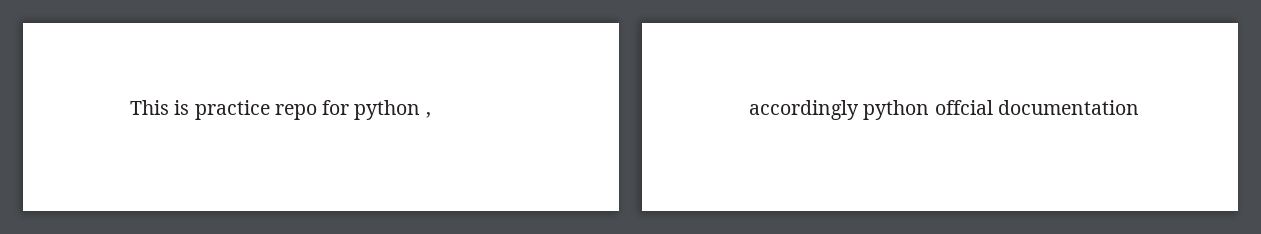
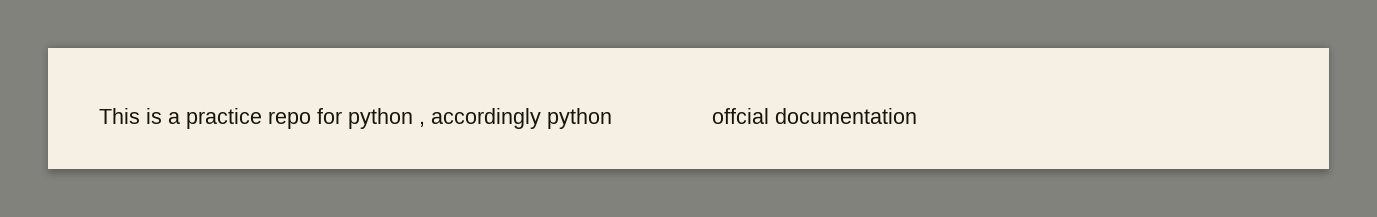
(190, 107) none -> [168,112,180,124] a

